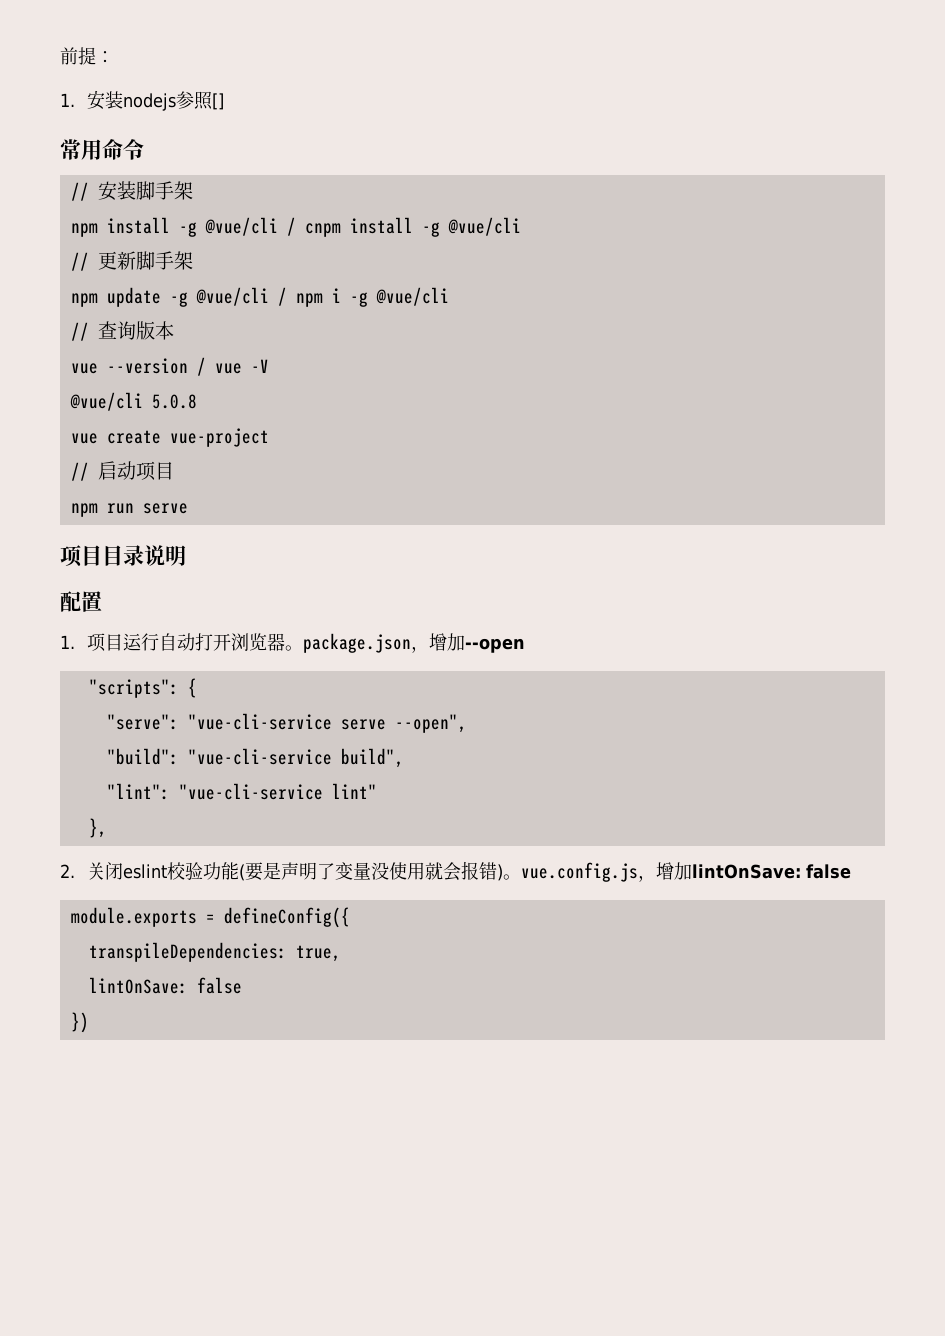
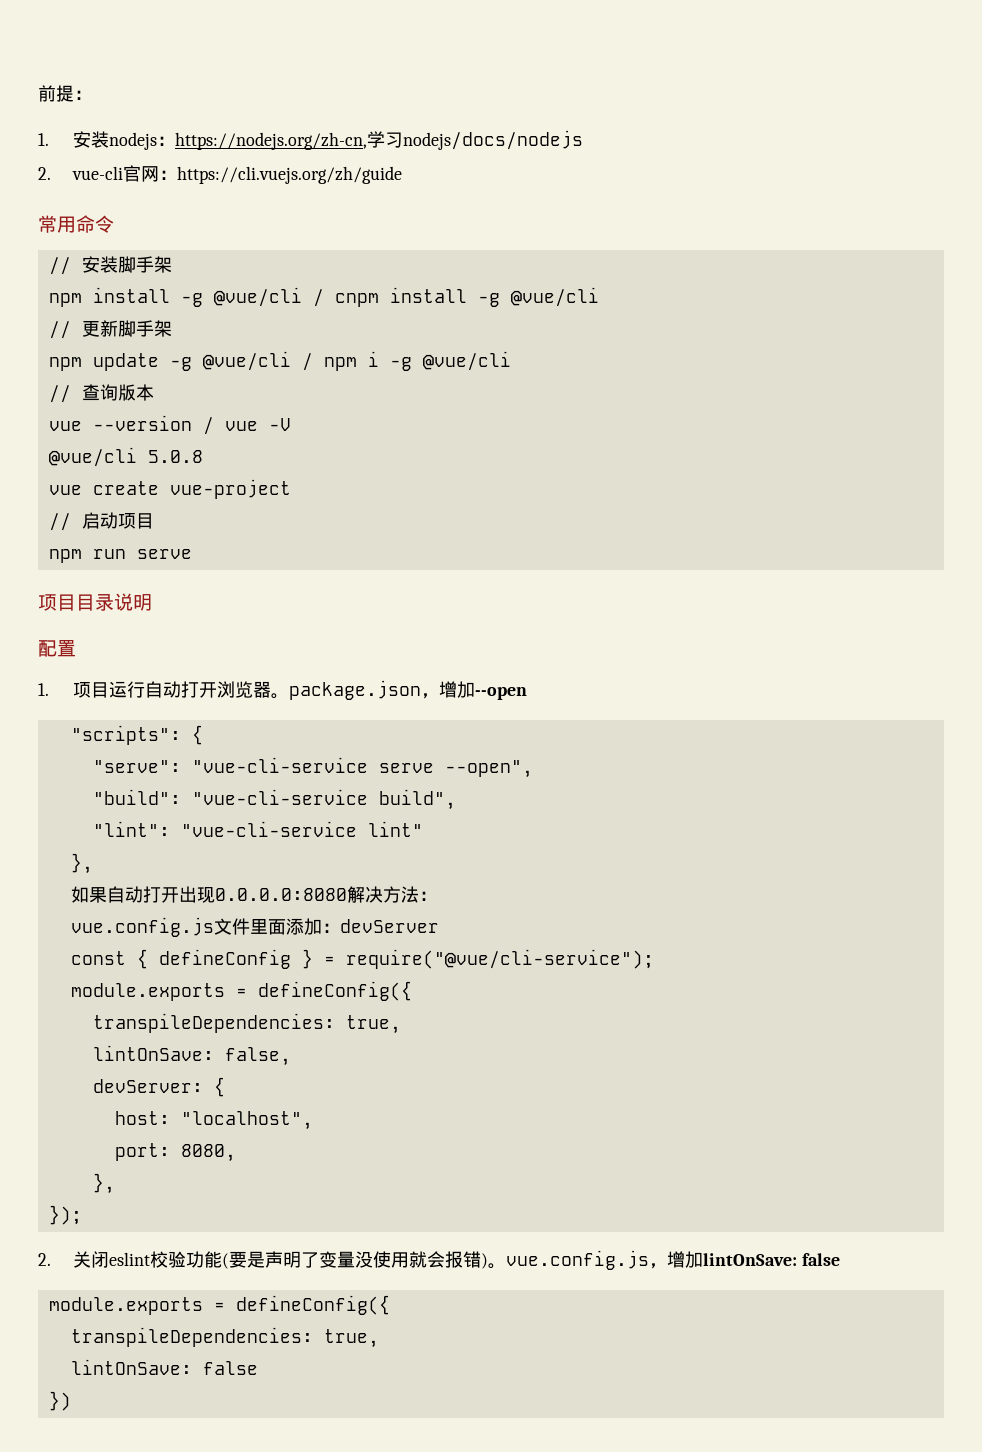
[176,91,225,110] 参照[] -> [157,130,584,150] [38,165,403,184] ：https://nodejs.org/zh-cn,学习nodejs/docs/nodejs // 2. vue-cli官网：https://cli.vuejs.org/zh/guide
(107, 828) none -> [70,886,437,903] [70,917,439,937] [70,949,654,969] [70,981,412,1001] [92,1013,401,1034] [92,1045,291,1066] [92,1077,225,1097] [114,1111,313,1130] [114,1143,236,1162] [92,1173,115,1194] [48,1205,82,1225] // 如果自动打开出现0.0.0.0:8080解决方法： // vue.config.js文件里面添加：devServer // const { defineConfig } = require("@vue/cli-service"); // module.exports = defineConfig({ // transpileDependencies: true, // lintOnSave: false, // devServer: { // host: "localhost", // port: 8080, // }, // });

